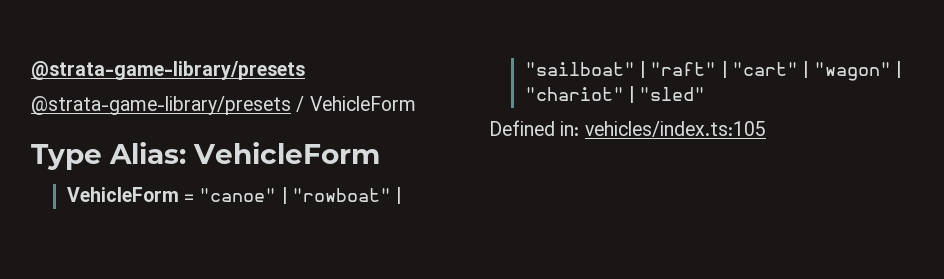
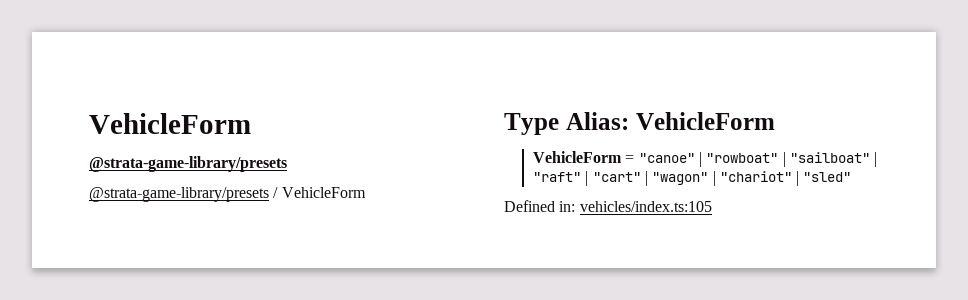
(31, 70) none -> [89,113,251,134] VehicleForm //

